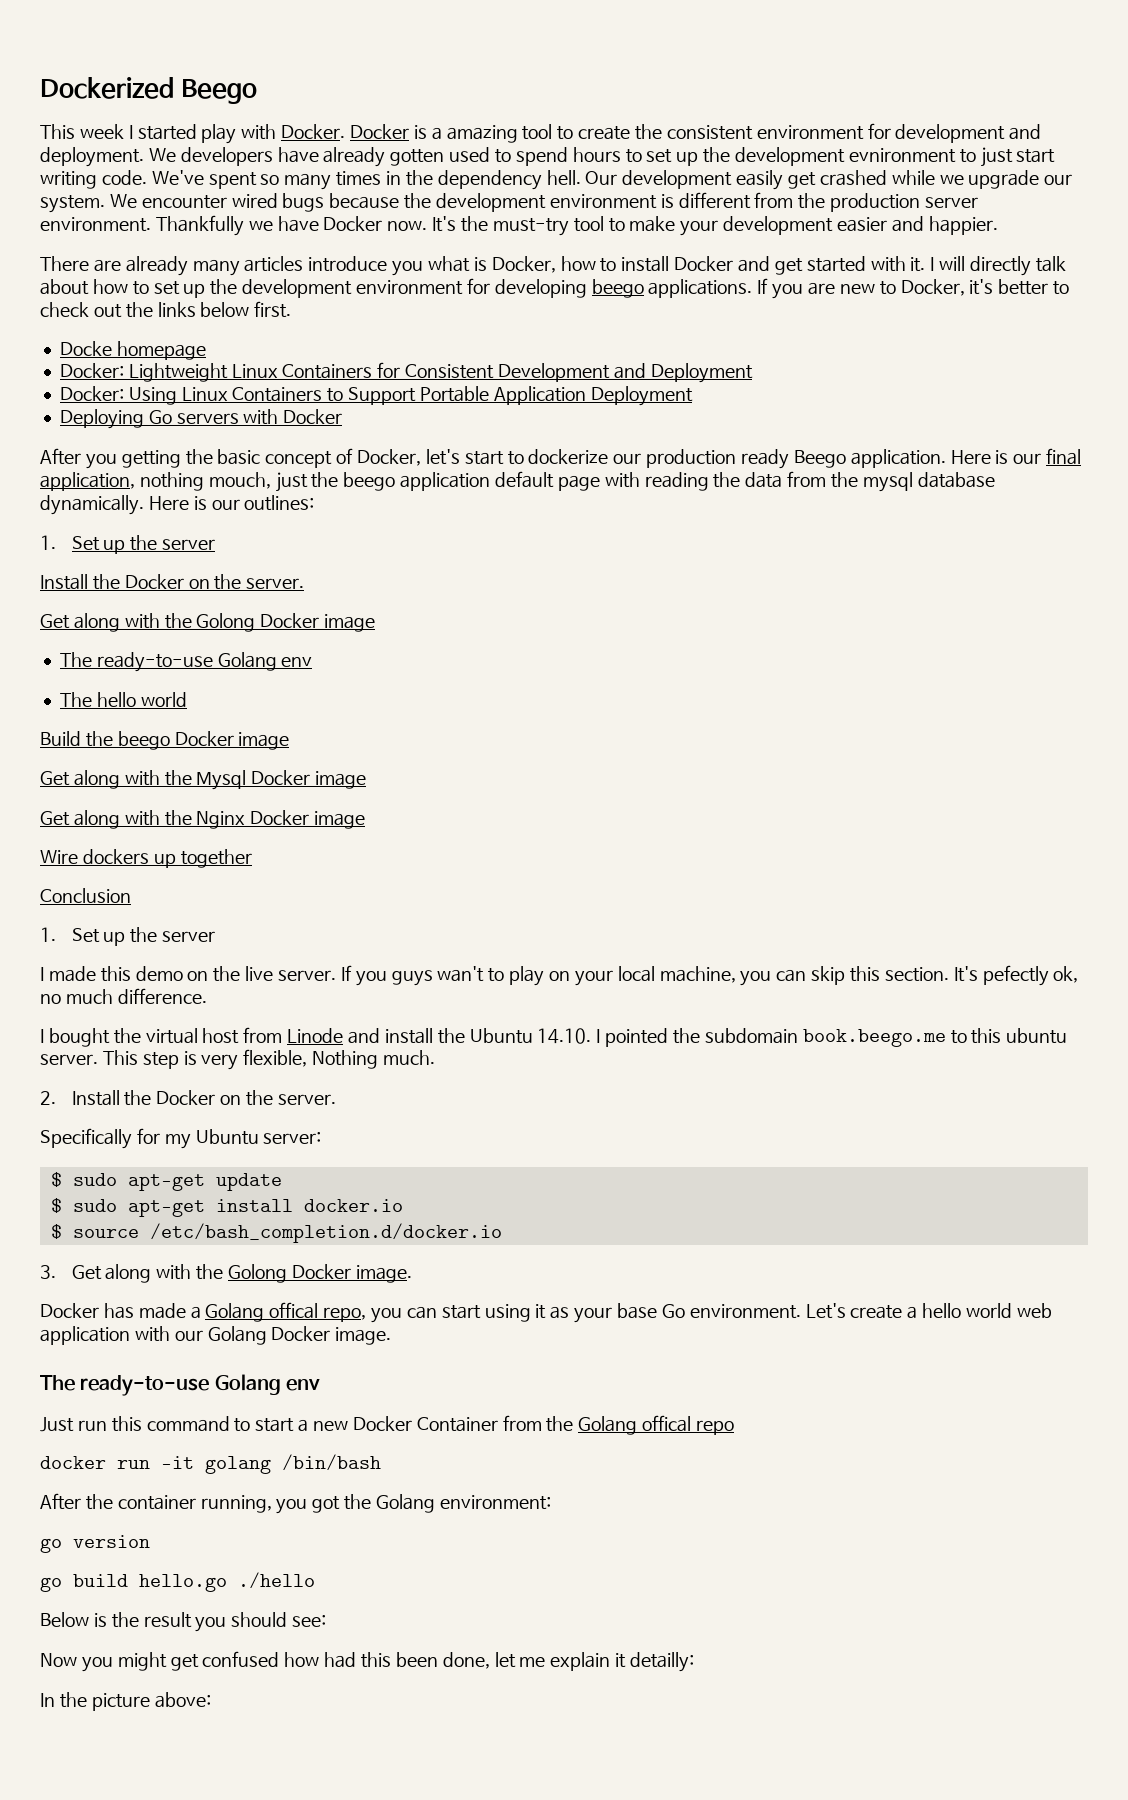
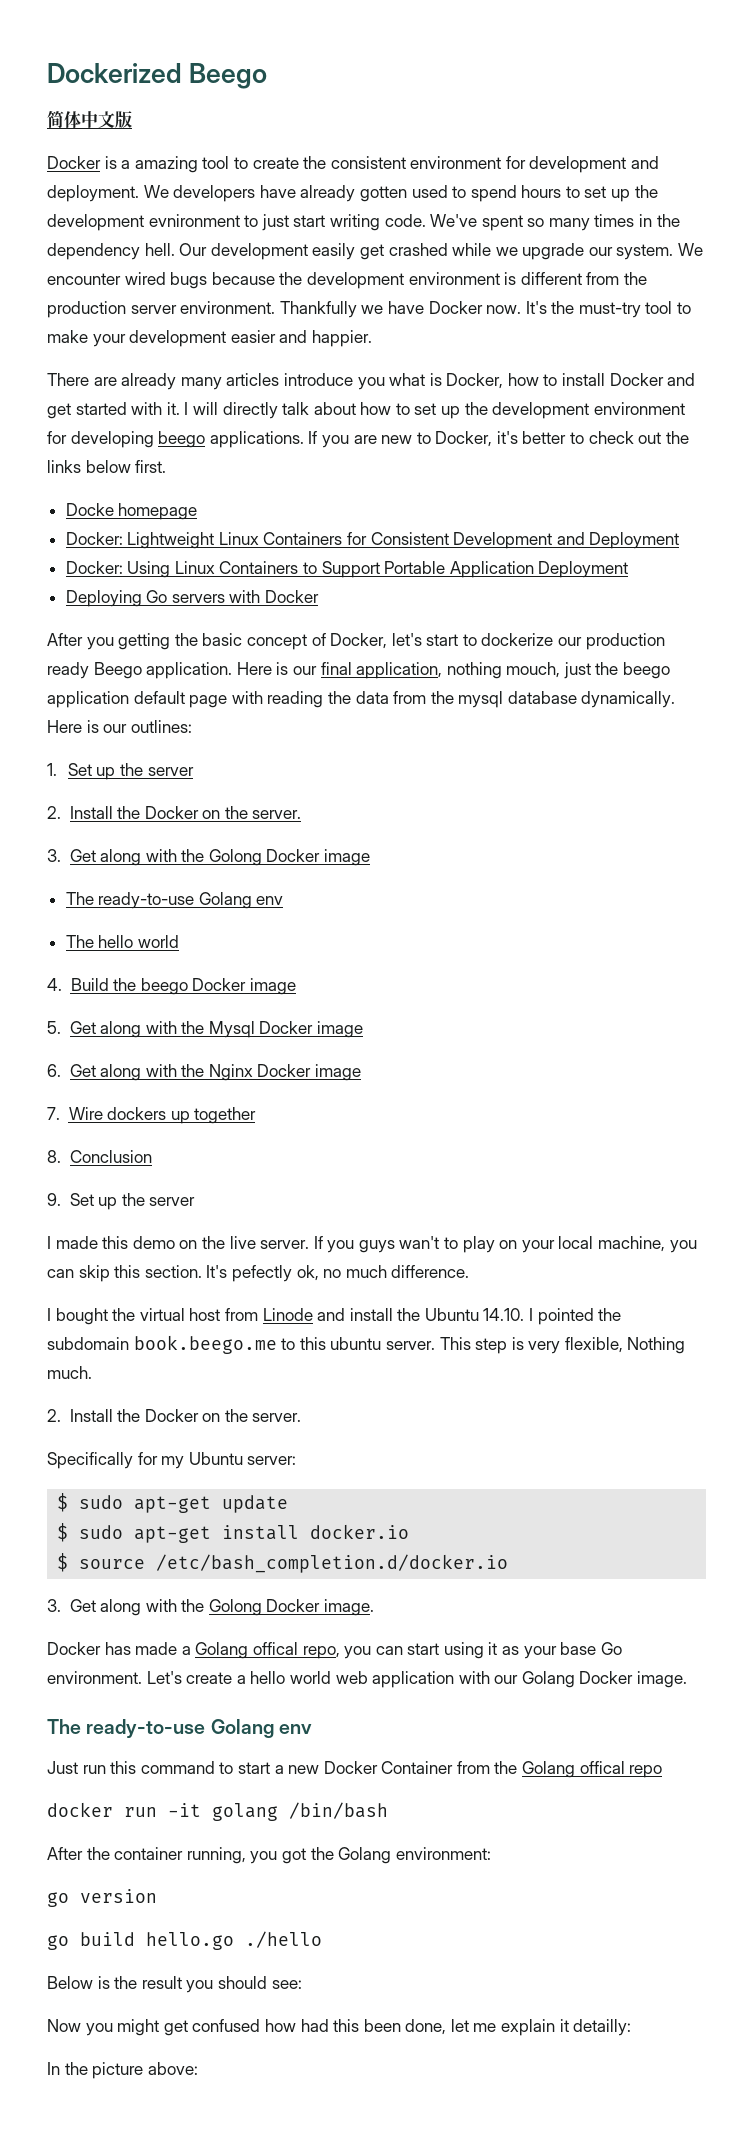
[40,124,346,144] This week I started play with Docker. -> [47,110,132,129] 简体中文版 //
[40,574,305,590] Install the Docker on the server. // -> [47,806,302,819] [47,849,61,862] 2. Install the Docker on the server. // 3.
(187, 699) none -> [47,978,62,991] 4.
(290, 741) none -> [47,1021,61,1034] 5.
(367, 780) none -> [47,1064,61,1077] 6.
(366, 820) none -> [47,1107,60,1120] 7.
(252, 858) none -> [47,1150,61,1163] 8.
[40,927,56,942] 1. -> [47,1193,61,1206] 9.

